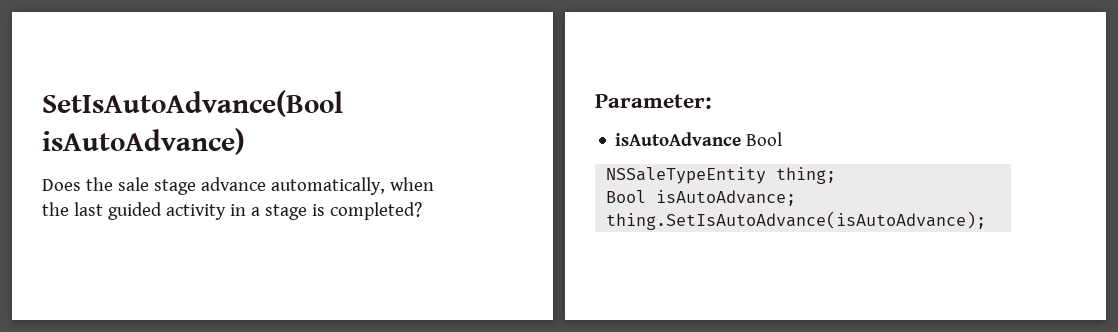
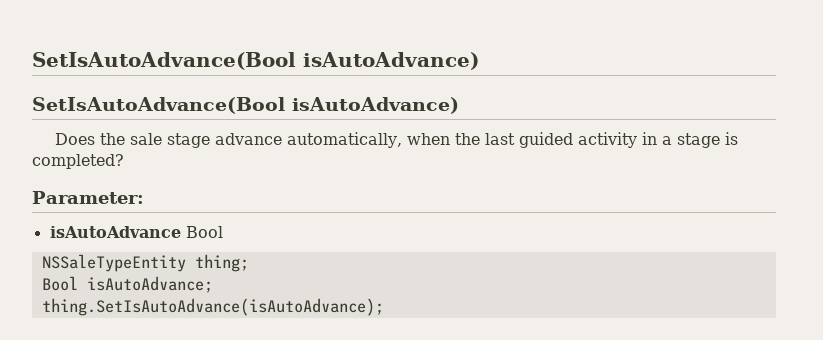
[42,90,343,117] [42,128,245,155] SetIsAutoAdvance(Bool isAutoAdvance) -> [32,52,479,70] [32,97,459,114] SetIsAutoAdvance(Bool isAutoAdvance) // SetIsAutoAdvance(Bool isAutoAdvance)

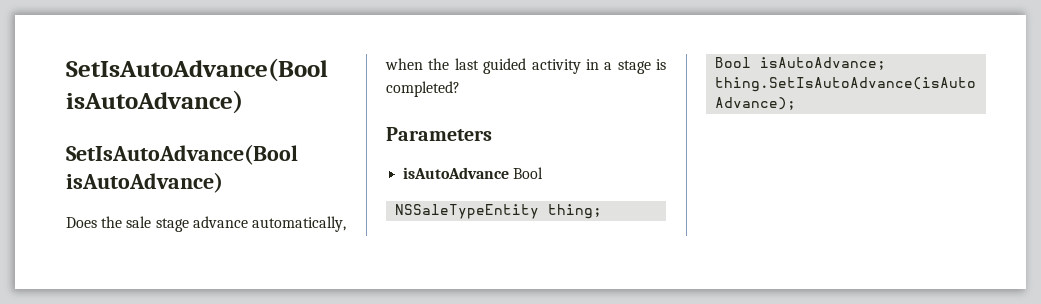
[32,191,144,204] Parameter: -> [386,127,492,141] Parameters

